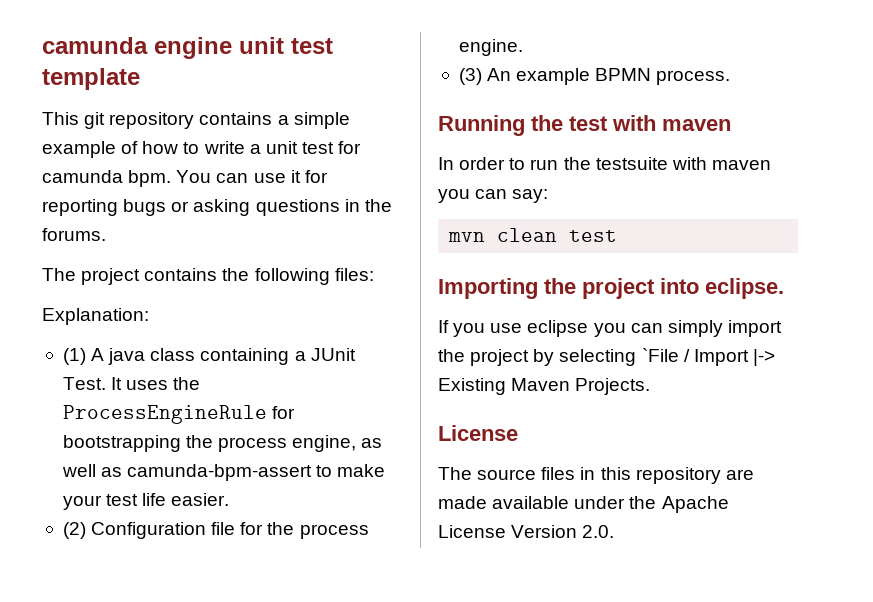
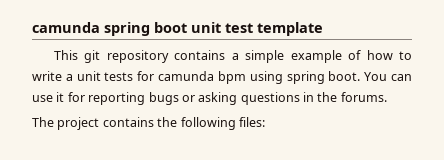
[42,37,232,59] camunda engine -> [32,22,187,36] camunda spring boot
[301,142,334,154] test -> [104,72,134,81] tests
[128,170,172,187] bpm. -> [217,71,361,84] bpm using spring boot.
[42,308,149,325] [62,348,356,365] [62,377,201,390] [62,405,296,424] [62,435,383,452] [61,464,386,481] [62,493,230,510] [62,522,369,539] [458,39,523,56] [458,68,731,85] [438,115,731,136] [438,157,771,170] [438,189,549,203] [448,228,618,242] [438,278,784,299] [438,320,782,337] [438,348,775,366] [438,378,651,395] [438,425,518,441] [438,467,754,484] [438,496,729,513] [438,525,615,538] // Explanation: // (1) A java class containing a JUnit Test. It uses the ProcessEngineRule for bootstrapping the process engine, as well as camunda-bpm-assert to make your test life easier. // (2) Configuration file for the process engine. // (3) An example BPMN process. // Running the test with maven // In order to run the testsuite with maven you can say: // mvn clean test // Importing the project into eclipse. // If you use eclipse you can simply import the project by selecting `File / Import |-> Existing Maven Projects. // License // The source files in this repository are made available under the Apache License Version 2.0. -> (265, 122) none

